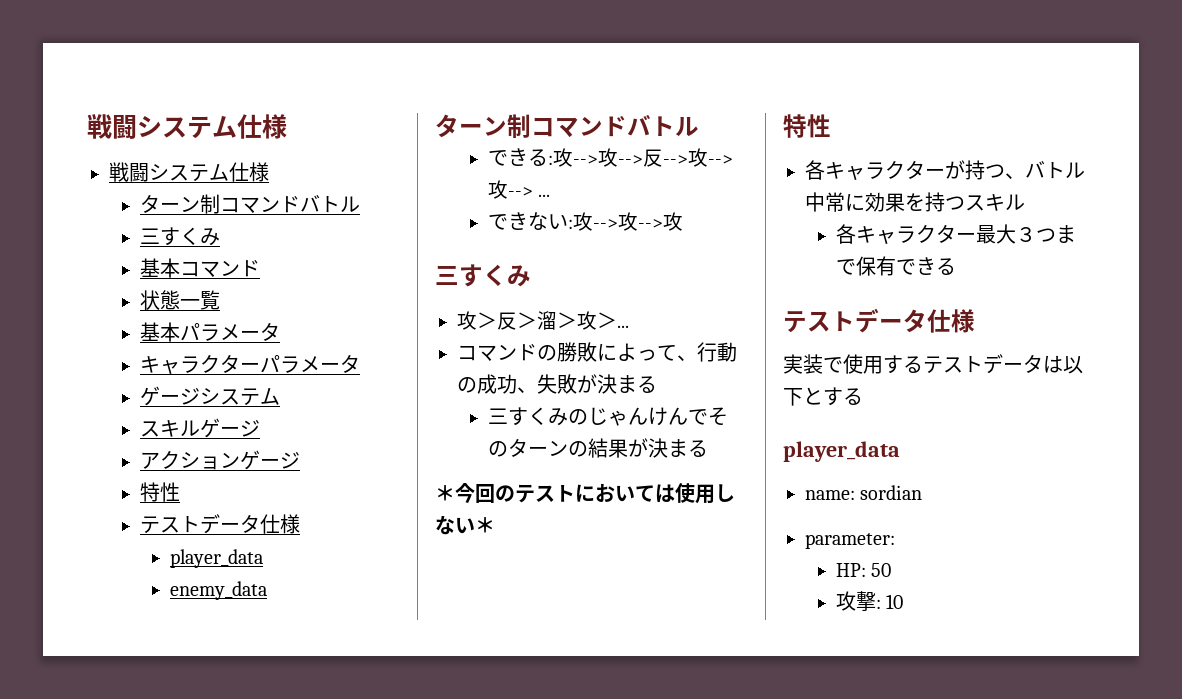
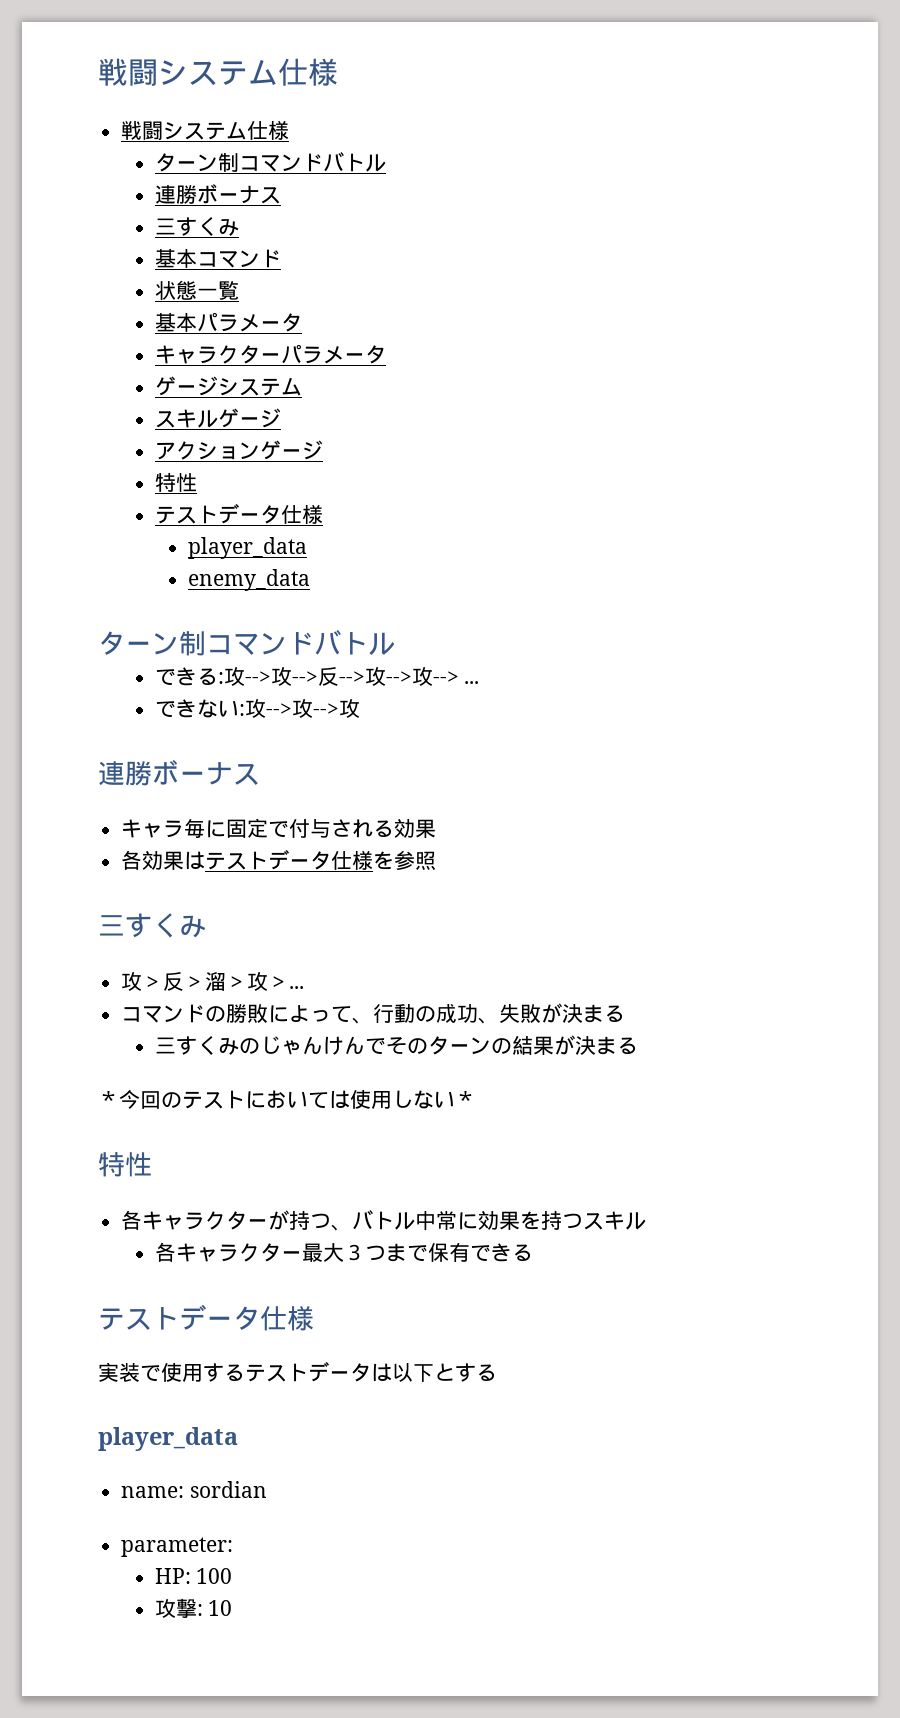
(360, 204) none -> [154,184,281,204] // 連勝ボーナス
(683, 221) none -> [98,760,260,786] [121,818,437,839] [121,849,437,870] // 連勝ボーナス // キャラ毎に固定で付与される効果 // 各効果はテストデータ仕様を参照
[871,563,892,577] 50 -> [196,1568,233,1584] 100

